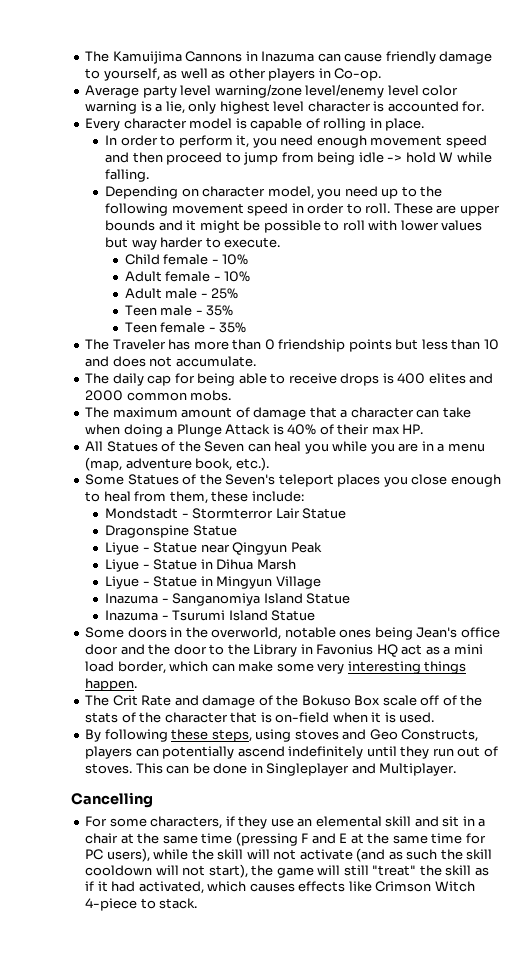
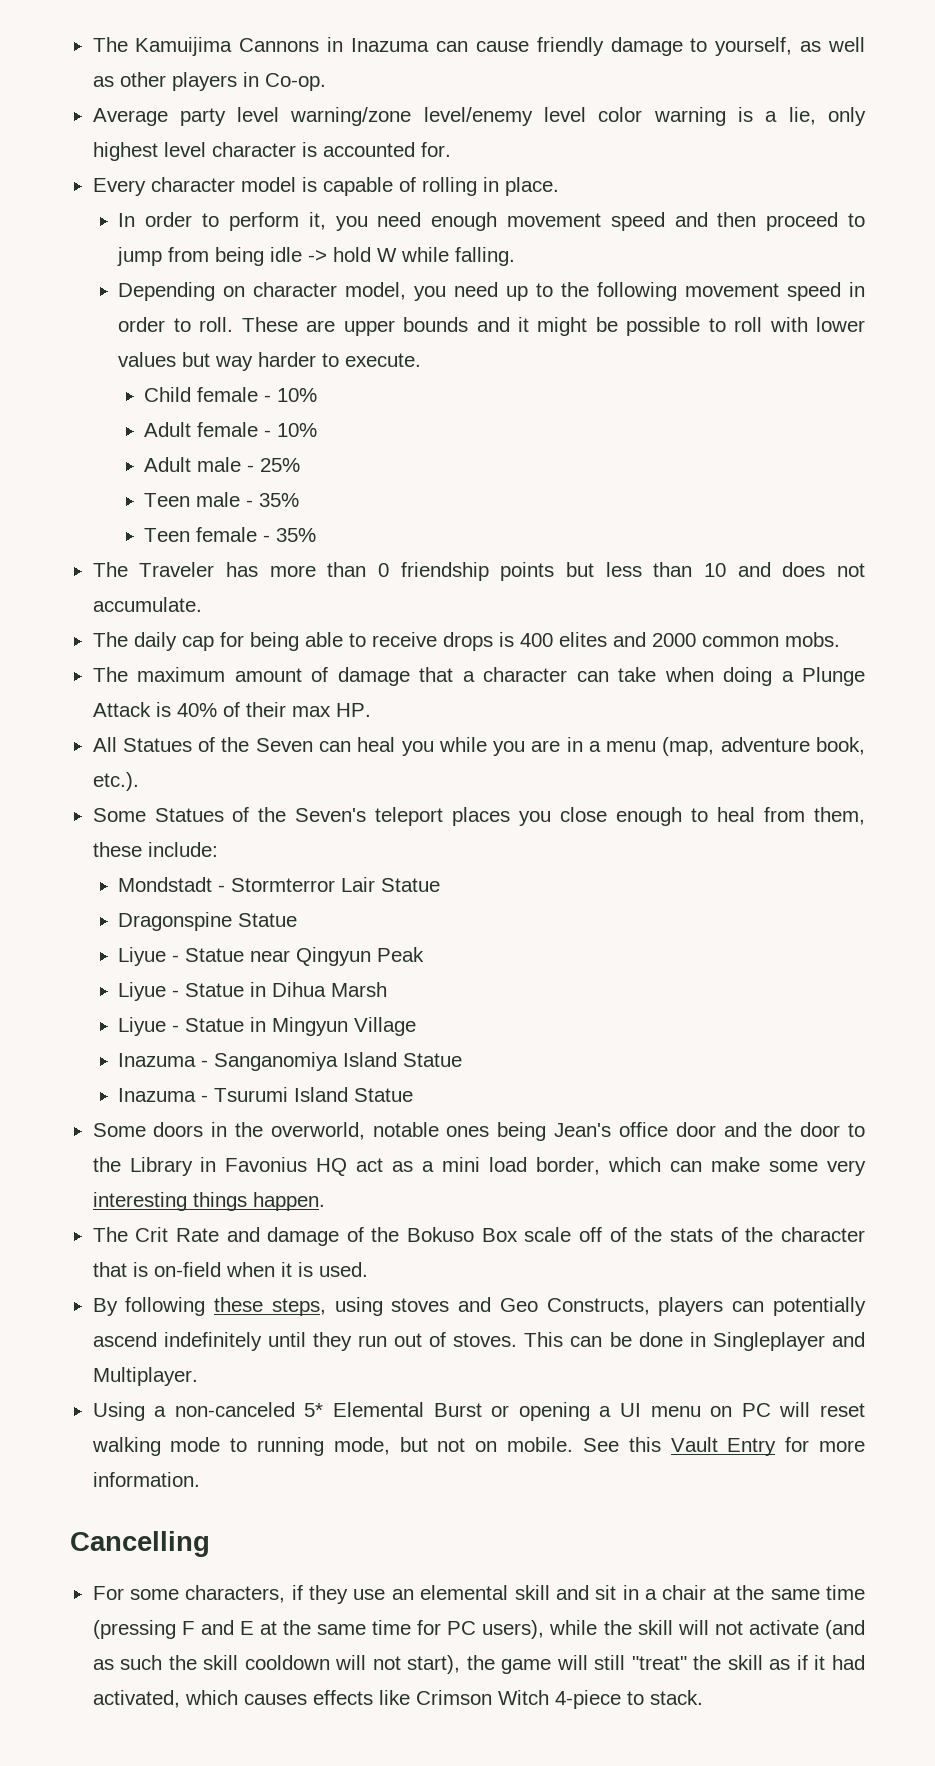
(457, 769) none -> [92,1402,865,1421] [91,1437,866,1456] [92,1472,200,1487] // Using a non-canceled 5* Elemental Burst or opening a UI menu on PC will reset walking mode to running mode, but not on mobile. See this Vault Entry for more information.

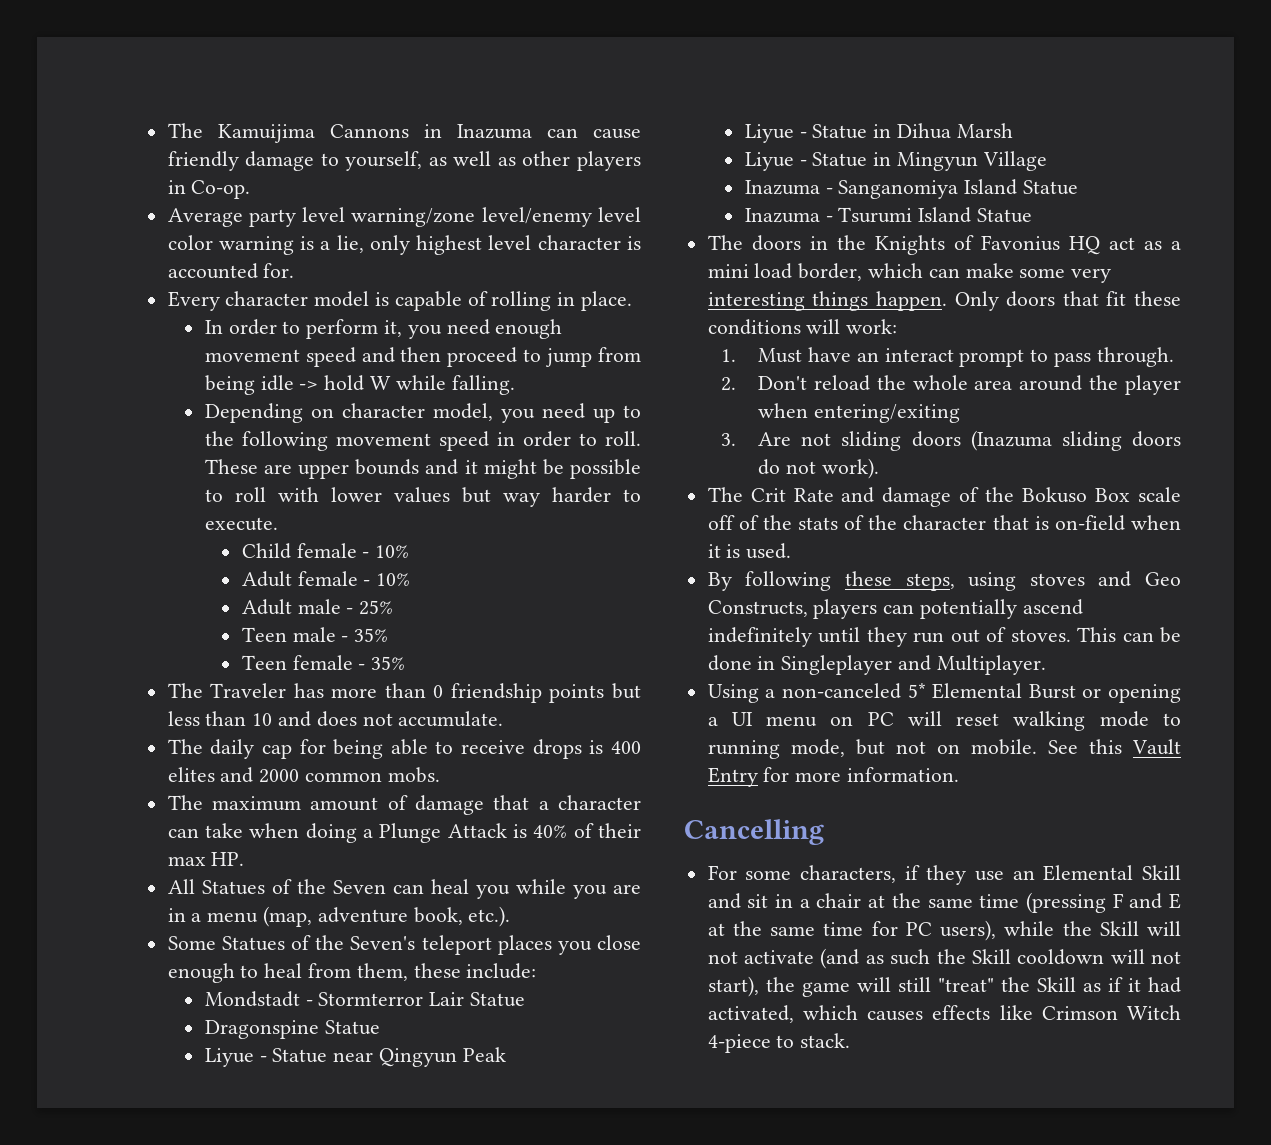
[92,1123,146,1137] Some -> [707,235,743,250] The
[270,1122,866,1141] [92,1157,217,1176] overworld, notable ones being Jean's office door and the door to the Library in -> [874,235,974,255] Knights of
(325, 1201) none -> [954,291,1181,311] [707,319,898,335] [721,347,1174,367] [721,375,1181,395] [758,403,960,423] [721,430,1181,451] [758,458,879,479] Only doors that fit these conditions will work: // 1. Must have an interact prompt to pass through. // 2. Don't reload the whole area around the player when entering/exiting // 3. Are not sliding doors (Inazuma sliding doors do not work).
[420,1585,550,1600] elemental skill -> [1043,865,1181,881] Elemental Skill
[637,1620,673,1635] skill -> [1099,921,1139,936] Skill
[203,1655,239,1670] skill -> [971,949,1011,964] Skill
[727,1655,763,1670] skill -> [1036,977,1076,992] Skill

